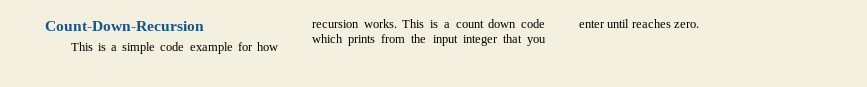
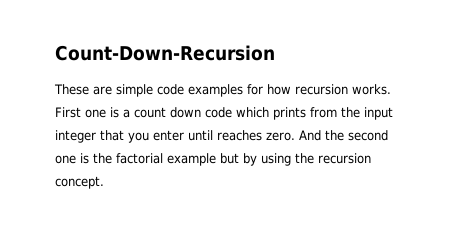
[70,42,118,51] This is a -> [54,84,112,95] These are
[189,42,233,54] example -> [188,84,243,97] examples
[402,19,425,28] This -> [55,107,106,118] First one
(700, 25) none -> [299,130,388,141] [55,153,371,166] [55,176,104,189] And the second one is the factorial example but by using the recursion concept.

